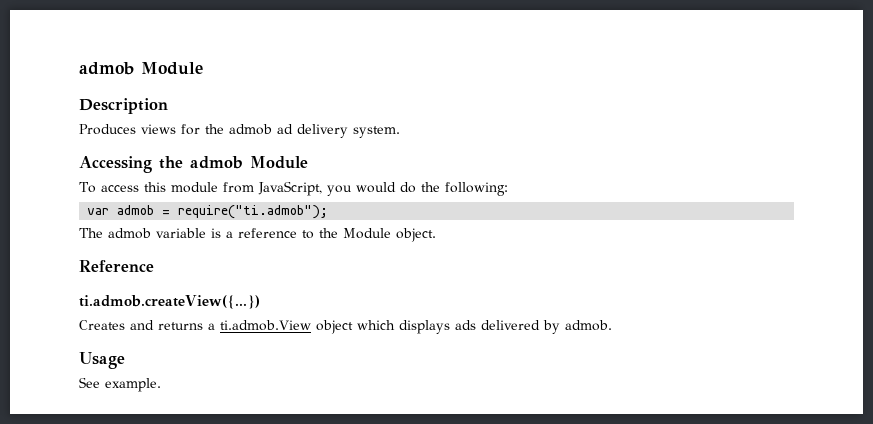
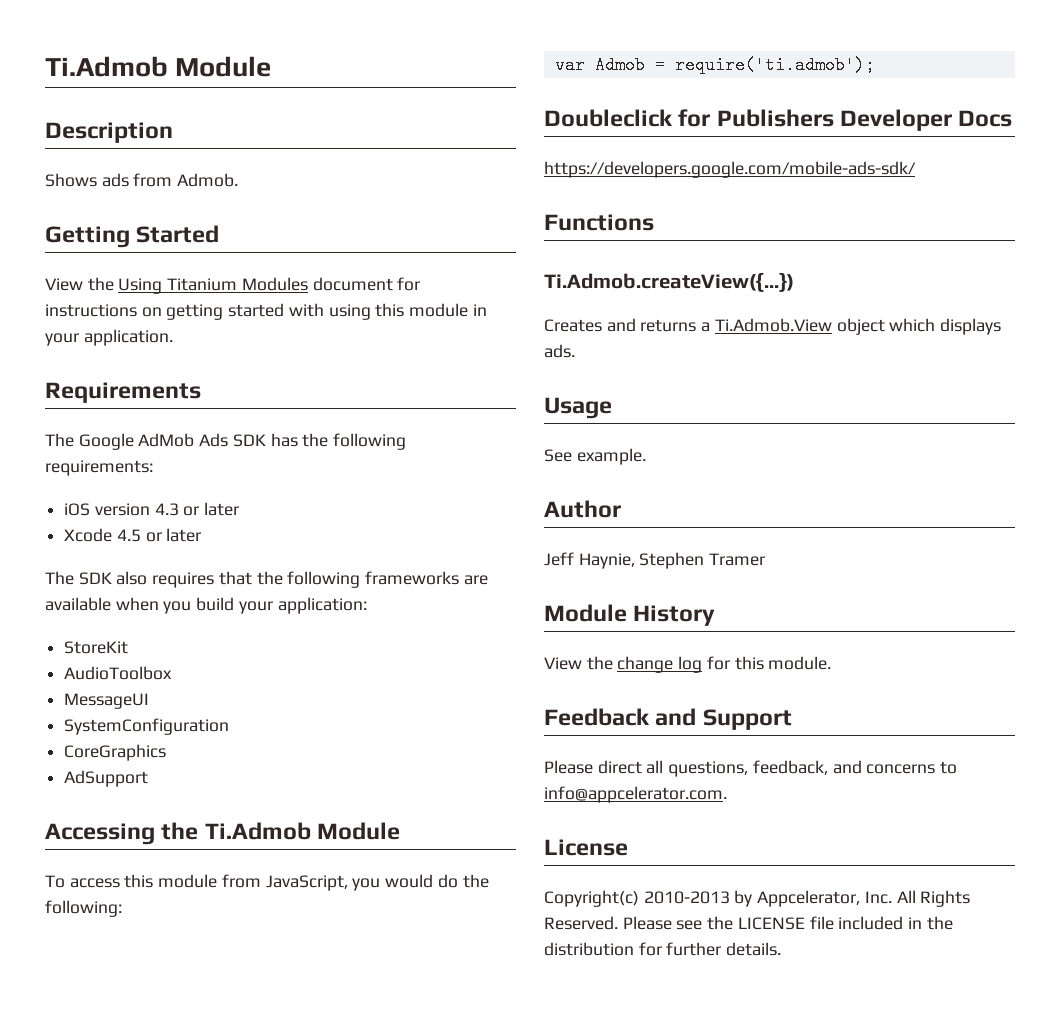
[79,62,134,75] admob -> [45,56,168,77] Ti.Admob
[79,124,400,138] Produces views for the admob ad delivery system. -> [45,173,239,187] [45,225,220,248] [45,277,421,294] [45,303,487,320] [45,329,173,346] [45,382,201,403] [45,433,407,450] [45,460,153,476] [64,502,240,516] [64,528,202,542] [45,571,488,588] [45,597,367,614] [64,641,129,654] [64,666,173,680] [64,693,150,709] [64,718,230,735] [64,744,167,761] [64,770,149,787] Shows ads from Admob. // Getting Started // View the Using Titanium Modules document for instructions on getting started with using this module in your application. // Requirements // The Google AdMob Ads SDK has the following requirements: // iOS version 4.3 or later // Xcode 4.5 or later // The SDK also requires that the following frameworks are available when you build your application: // StoreKit // AudioToolbox // MessageUI // SystemConfiguration // CoreGraphics // AdSupport
[190,156,243,169] admob -> [204,822,311,840] Ti.Admob
[117,205,329,219] [79,228,436,242] [79,260,154,272] [79,295,260,309] admob = require("ti.admob"); // The admob variable is a reference to the Module object. // Reference // ti.admob.createView({...}) -> [594,56,875,74] [544,109,1013,131] [544,161,916,178] [544,214,654,231] [544,272,794,292] Admob = require('ti.admob'); // Doubleclick for Publishers Developer Docs // https://developers.google.com/mobile-ads-sdk/ // Functions // Ti.Admob.createView({...})
[220,320,311,331] ti.admob.View -> [714,318,832,332] Ti.Admob.View
[455,320,612,334] ads delivered by admob. -> [544,344,575,358] ads.
(161, 385) none -> [544,500,621,518] [544,552,766,569] [544,604,716,626] [544,656,832,673] [544,708,792,730] [544,760,958,777] [544,786,727,803] [544,839,628,856] [544,890,971,907] [544,916,953,930] [544,942,782,956] // Author // Jeff Haynie, Stephen Tramer // Module History // View the change log for this module. // Feedback and Support // Please direct all questions, feedback, and concerns to info@appcelerator.com. // License // Copyright(c) 2010-2013 by Appcelerator, Inc. All Rights Reserved. Please see the LICENSE file included in the distribution for further details.

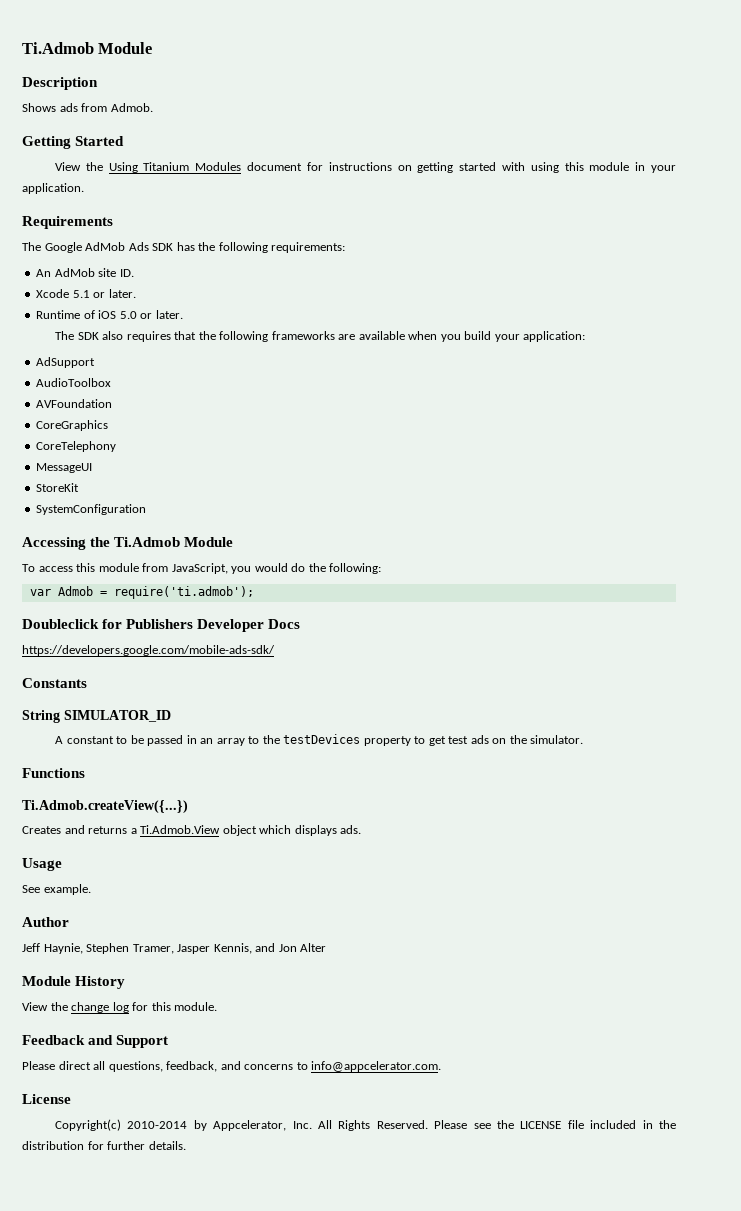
[64,502,240,516] [64,528,202,542] iOS version 4.3 or later // Xcode 4.5 or later -> [36,268,134,277] [36,289,136,298] [36,310,183,319] An AdMob site ID. // Xcode 5.1 or later. // Runtime of iOS 5.0 or later.
[64,641,129,654] StoreKit -> [36,357,96,368] AdSupport
[64,693,150,709] [64,718,230,735] MessageUI // SystemConfiguration -> [36,399,113,408] AVFoundation
[64,770,149,787] AdSupport -> [36,441,117,452] [36,463,93,473] [36,483,80,492] [36,504,147,515] CoreTelephony // MessageUI // StoreKit // SystemConfiguration
(916, 169) none -> [22,678,87,688] [22,710,171,723] [55,734,584,746] // Constants // String SIMULATOR_ID // A constant to be passed in an array to the testDevices property to get test ads on the simulator.
[709,553,766,566] Tramer -> [132,943,327,954] Tramer, Jasper Kennis, and Jon Alter
[643,891,730,904] 2010-2013 -> [127,1121,188,1129] 2010-2014

